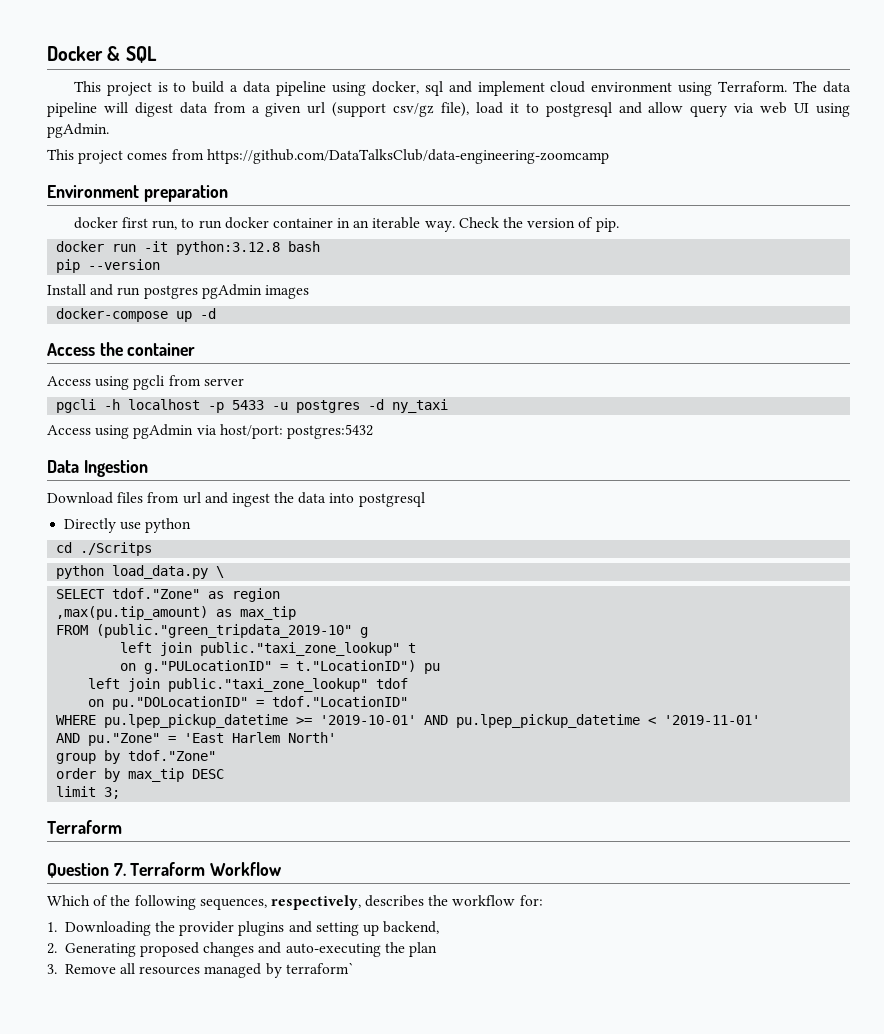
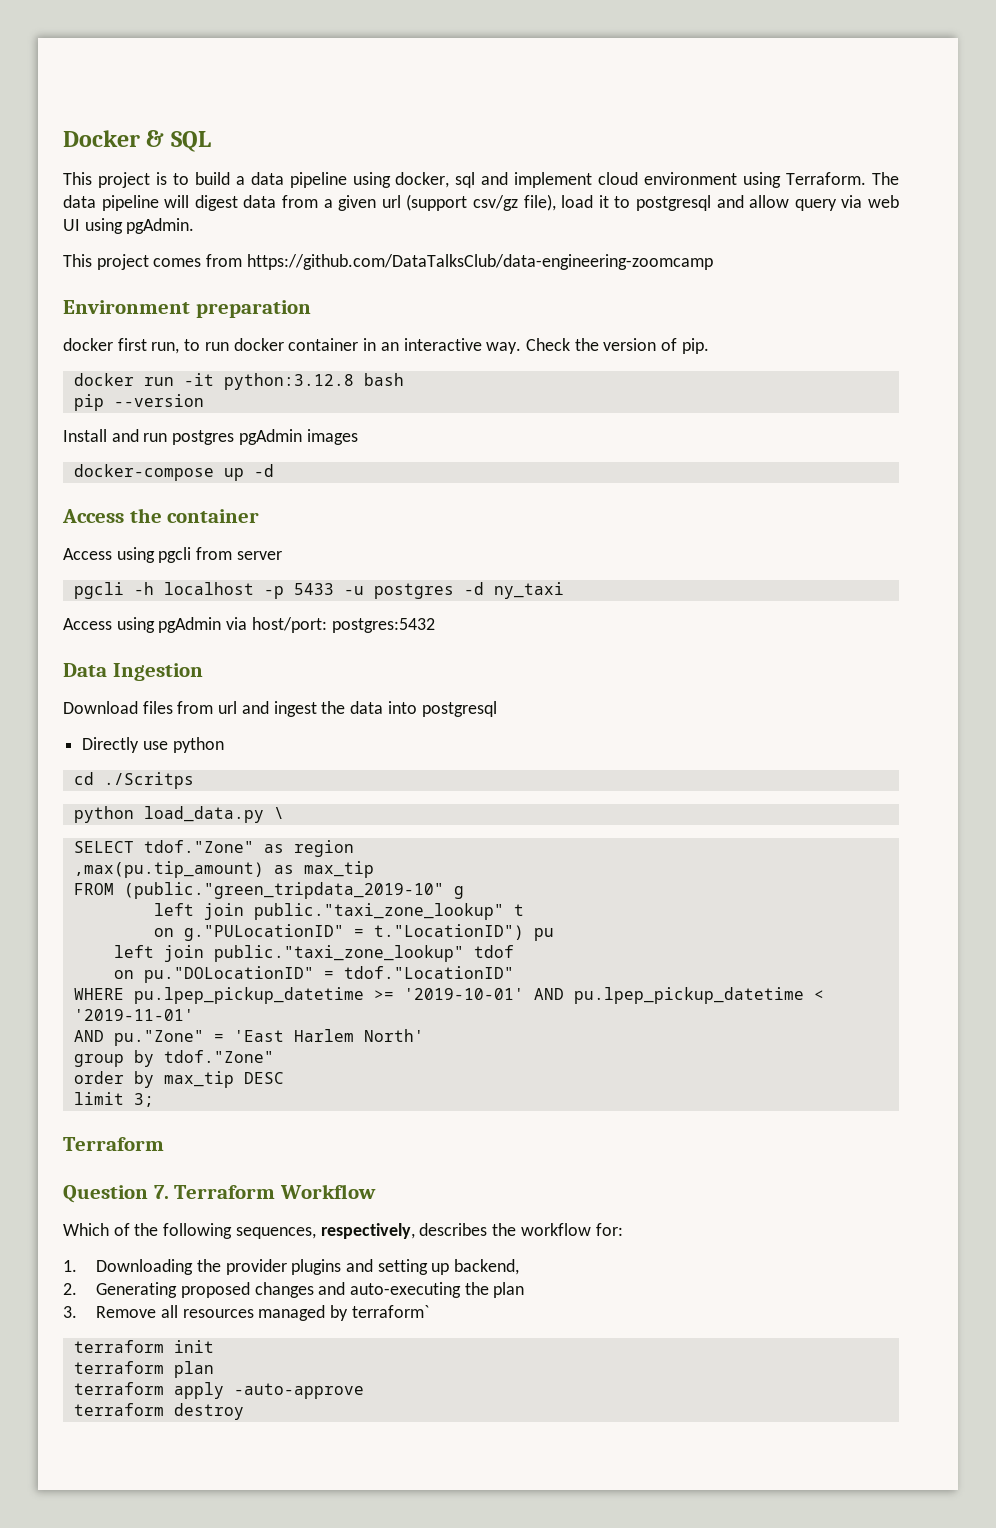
[372,217,421,229] iterable -> [403,338,482,351] interactive
(354, 968) none -> [73,1340,214,1353] [73,1361,214,1378] [73,1382,364,1399] [73,1403,244,1420] // terraform init // terraform plan // terraform apply -auto-approve // terraform destroy

